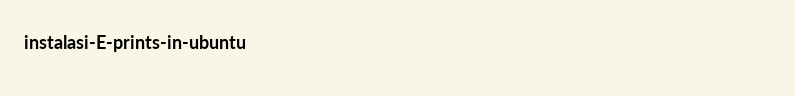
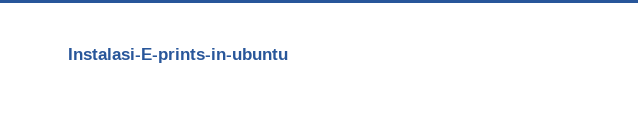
[24,35,246,52] instalasi-E-prints-in-ubuntu -> [68,48,288,63] Instalasi-E-prints-in-ubuntu

